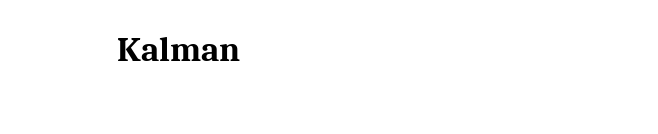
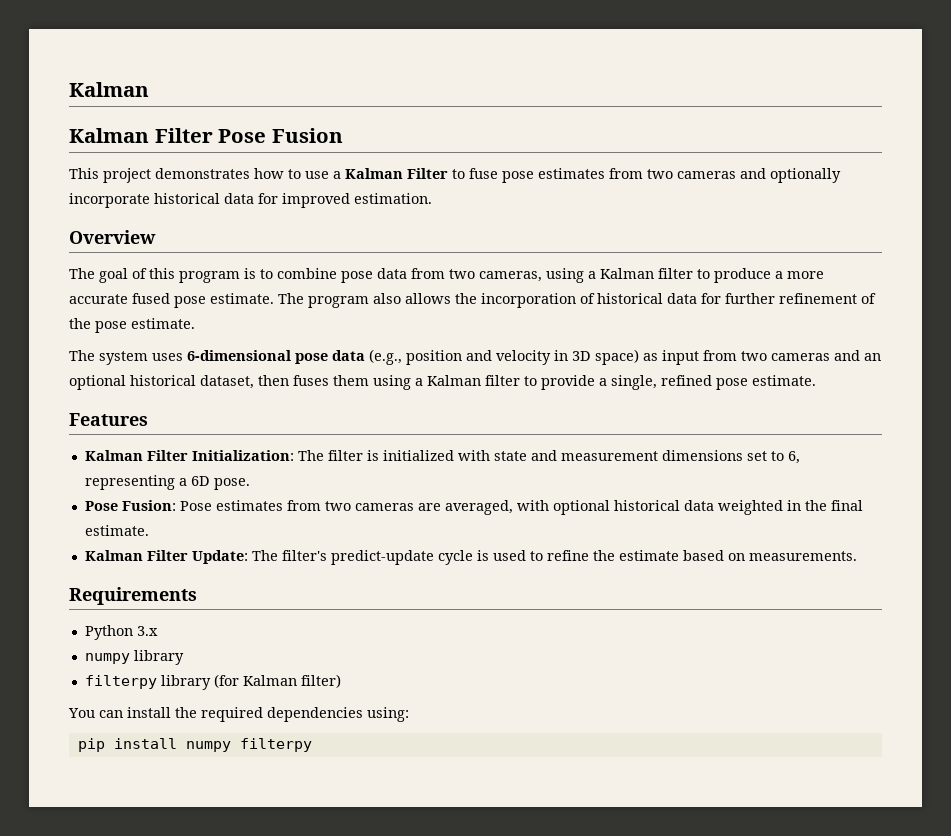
[117,36,240,61] Kalman -> [69,82,149,97] [69,128,343,143] [69,168,841,183] [69,193,432,208] [69,230,156,244] [69,268,824,283] [69,293,876,308] [69,318,195,333] [69,349,881,365] [69,375,816,390] [69,413,148,426] [84,450,800,464] [84,475,250,490] [84,500,863,515] [84,525,149,536] [84,550,857,565] [69,587,197,605] [84,625,158,640] [84,650,184,665] [84,674,341,690] [68,707,409,722] [77,738,312,752] Kalman // Kalman Filter Pose Fusion // This project demonstrates how to use a Kalman Filter to fuse pose estimates from two cameras and optionally incorporate historical data for improved estimation. // Overview // The goal of this program is to combine pose data from two cameras, using a Kalman filter to produce a more accurate fused pose estimate. The program also allows the incorporation of historical data for further refinement of the pose estimate. // The system uses 6-dimensional pose data (e.g., position and velocity in 3D space) as input from two cameras and an optional historical dataset, then fuses them using a Kalman filter to provide a single, refined pose estimate. // Features // Kalman Filter Initialization: The filter is initialized with state and measurement dimensions set to 6, representing a 6D pose. // Pose Fusion: Pose estimates from two cameras are averaged, with optional historical data weighted in the final estimate. // Kalman Filter Update: The filter's predict-update cycle is used to refine the estimate based on measurements. // Requirements // Python 3.x // numpy library // filterpy library (for Kalman filter) // You can install the required dependencies using: // pip install numpy filterpy

